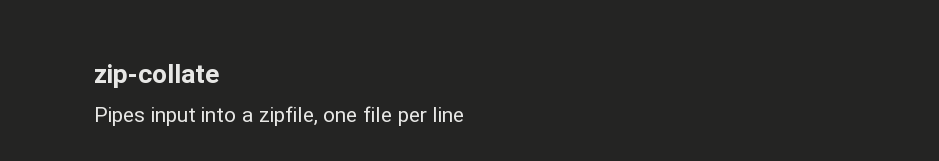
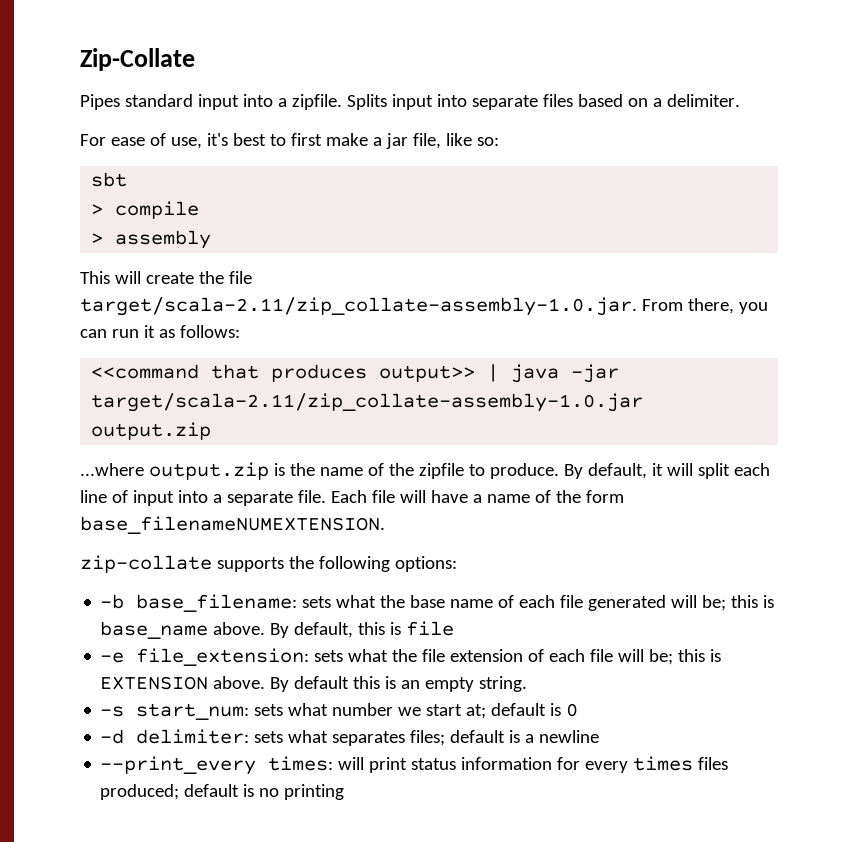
[94,64,219,88] zip-collate -> [80,48,195,71] Zip-Collate
[150,106,465,126] input into a zipfile, one file per line -> [124,94,740,110] [80,133,499,149] [91,172,128,187] [91,201,200,219] [91,230,212,249] [80,271,252,284] [80,297,768,316] [80,325,240,338] [91,364,620,383] [91,393,644,412] [91,422,212,440] [80,462,770,480] [80,490,624,506] [80,516,385,534] [80,555,457,573] [100,594,775,612] [100,621,455,639] [100,648,722,666] [100,676,528,692] [100,703,579,720] [100,729,600,746] [100,756,729,775] [100,784,345,800] standard input into a zipfile. Splits input into separate files based on a delimiter. // For ease of use, it's best to first make a jar file, like so: // sbt // > compile // > assembly // This will create the file target/scala-2.11/zip_collate-assembly-1.0.jar. From there, you can run it as follows: // <<command that produces output>> | java -jar target/scala-2.11/zip_collate-assembly-1.0.jar output.zip // ...where output.zip is the name of the zipfile to produce. By default, it will split each line of input into a separate file. Each file will have a name of the form base_filenameNUMEXTENSION. // zip-collate supports the following options: // -b base_filename: sets what the base name of each file generated will be; this is base_name above. By default, this is file // -e file_extension: sets what the file extension of each file will be; this is EXTENSION above. By default this is an empty string. // -s start_num: sets what number we start at; default is 0 // -d delimiter: sets what separates files; default is a newline // --print_every times: will print status information for every times files produced; default is no printing

